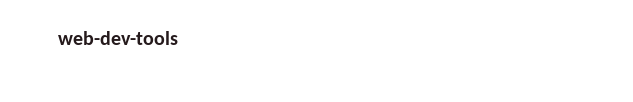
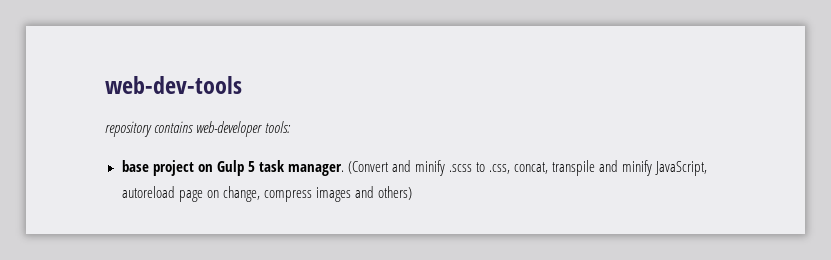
(178, 38) none -> [105,121,292,137] [121,160,708,176] [121,186,412,202] // repository contains web-developer tools: // base project on Gulp 5 task manager. (Сonvert and minify .scss to .css, concat, transpile and minify JavaScript, autoreload page on change, compress images and others)

